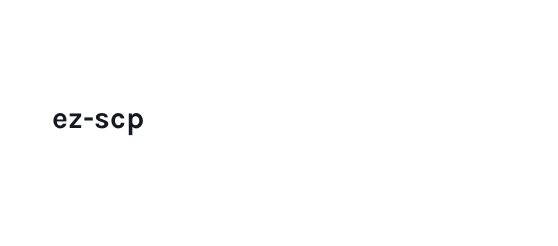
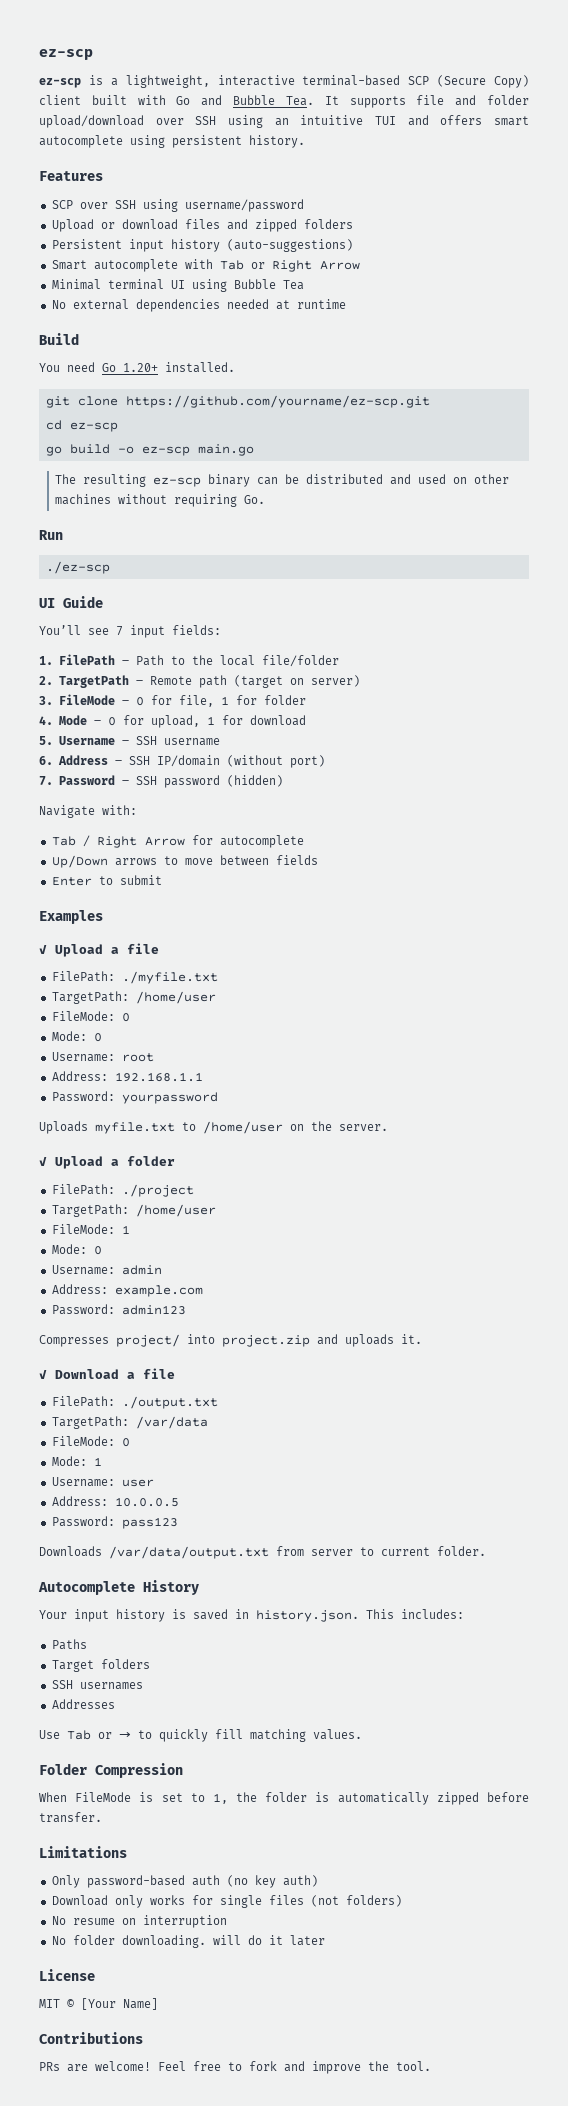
[52,113,144,136] ez-scp -> [39,49,93,60] [39,75,529,88] [39,95,529,108] [39,115,529,128] [39,135,305,148] [39,171,103,181] [51,199,304,212] [51,219,353,232] [51,239,353,252] [51,259,360,272] [51,279,304,292] [51,299,346,312] [39,333,79,345] [39,362,235,373] [45,395,430,408] [45,420,118,432] [45,444,254,456] [55,474,510,487] [55,494,266,507] [39,530,63,540] [45,561,110,574] [39,596,103,608] [39,625,221,638] [39,654,339,667] [39,675,360,688] [39,694,306,707] [39,715,306,728] [39,736,220,746] [39,755,325,768] [39,775,283,788] [39,805,137,818] [51,835,304,848] [51,855,318,868] [51,875,162,886] [39,910,103,924] [39,943,159,957] [51,971,218,984] [51,991,216,1004] [51,1011,130,1022] [51,1031,102,1042] [51,1052,154,1062] [51,1071,203,1082] [51,1091,218,1104] [39,1121,388,1134] [39,1156,175,1169] [51,1184,194,1197] [51,1204,216,1217] [51,1224,130,1234] [51,1244,102,1255] [51,1265,162,1275] [51,1284,203,1297] [51,1304,186,1315] [39,1334,422,1347] [39,1368,175,1379] [51,1396,218,1409] [51,1416,208,1429] [51,1436,130,1447] [51,1456,102,1466] [51,1477,154,1487] [51,1496,179,1507] [51,1516,178,1529] [39,1546,486,1559] [38,1580,199,1595] [39,1609,464,1622] [51,1639,87,1650] [51,1659,150,1672] [51,1680,143,1690] [51,1699,115,1709] [39,1729,362,1742] [39,1763,183,1778] [39,1792,529,1805] [39,1812,102,1823] [39,1846,127,1858] [51,1875,318,1888] [51,1895,402,1908] [51,1915,227,1928] [51,1935,325,1948] [39,1969,95,1981] [39,1998,158,2010] [39,2032,143,2044] [39,2061,431,2074] ez-scp // ez-scp is a lightweight, interactive terminal-based SCP (Secure Copy) client built with Go and Bubble Tea. It supports file and folder upload/download over SSH using an intuitive TUI and offers smart autocomplete using persistent history. // Features // SCP over SSH using username/password // Upload or download files and zipped folders // Persistent input history (auto-suggestions) // Smart autocomplete with Tab or Right Arrow // Minimal terminal UI using Bubble Tea // No external dependencies needed at runtime // Build // You need Go 1.20+ installed. // git clone https://github.com/yourname/ez-scp.git // cd ez-scp // go build -o ez-scp main.go // The resulting ez-scp binary can be distributed and used on other machines without requiring Go. // Run // ./ez-scp // UI Guide // You’ll see 7 input fields: // 1. FilePath – Path to the local file/folder // 2. TargetPath – Remote path (target on server) // 3. FileMode – 0 for file, 1 for folder // 4. Mode – 0 for upload, 1 for download // 5. Username – SSH username // 6. Address – SSH IP/domain (without port) // 7. Password – SSH password (hidden) // Navigate with: // Tab / Right Arrow for autocomplete // Up/Down arrows to move between fields // Enter to submit // Examples // ✓ Upload a file // FilePath: ./myfile.txt // TargetPath: /home/user // FileMode: 0 // Mode: 0 // Username: root // Address: 192.168.1.1 // Password: yourpassword // Uploads myfile.txt to /home/user on the server. // ✓ Upload a folder // FilePath: ./project // TargetPath: /home/user // FileMode: 1 // Mode: 0 // Username: admin // Address: example.com // Password: admin123 // Compresses project/ into project.zip and uploads it. // ✓ Download a file // FilePath: ./output.txt // TargetPath: /var/data // FileMode: 0 // Mode: 1 // Username: user // Address: 10.0.0.5 // Password: pass123 // Downloads /var/data/output.txt from server to current folder. // Autocomplete History // Your input history is saved in history.json. This includes: // Paths // Target folders // SSH usernames // Addresses // Use Tab or → to quickly fill matching values. // Folder Compression // When FileMode is set to 1, the folder is automatically zipped before transfer. // Limitations // Only password-based auth (no key auth) // Download only works for single files (not folders) // No resume on interruption // No folder downloading. will do it later // License // MIT © [Your Name] // Contributions // PRs are welcome! Feel free to fork and improve the tool.

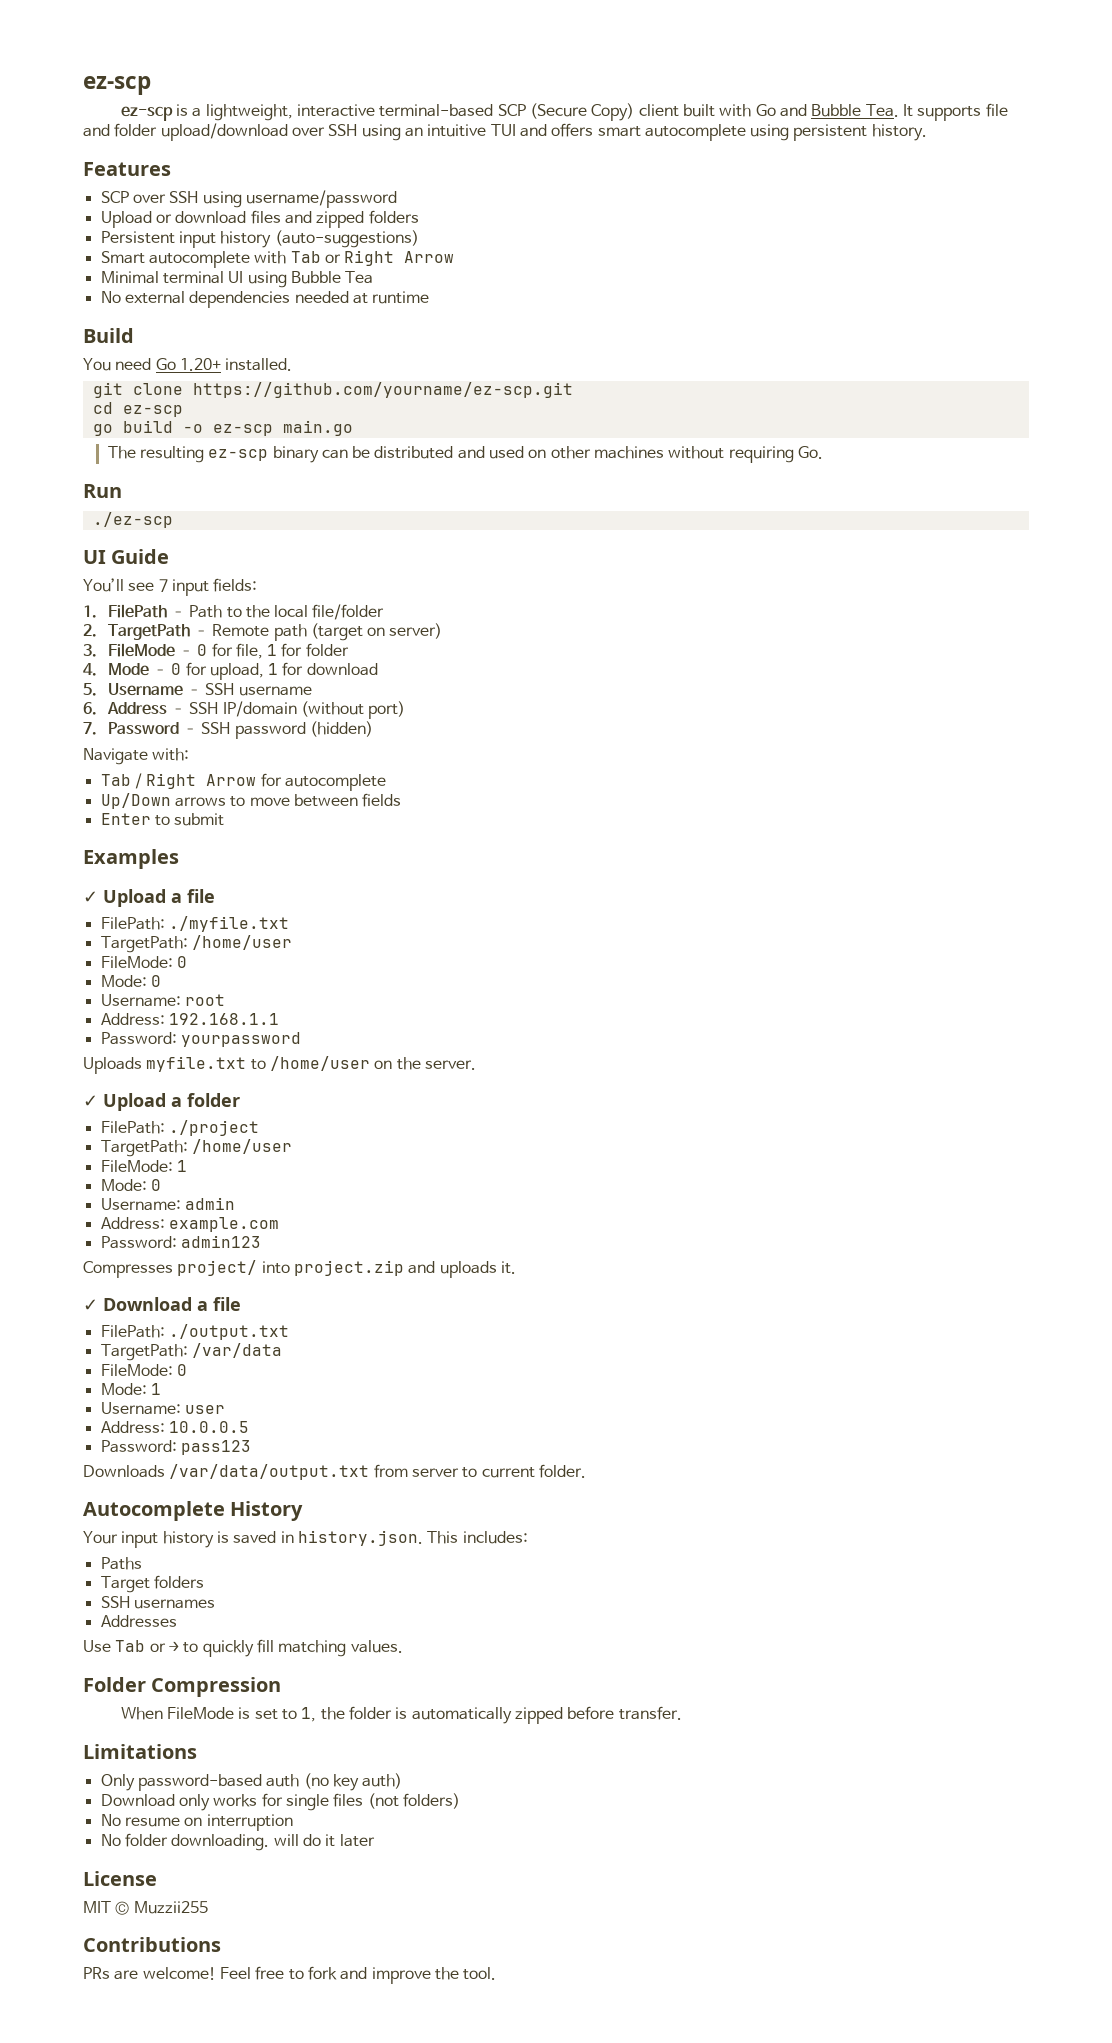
[81,1998,158,2010] [Your Name] -> [133,1901,208,1914] Muzzii255

